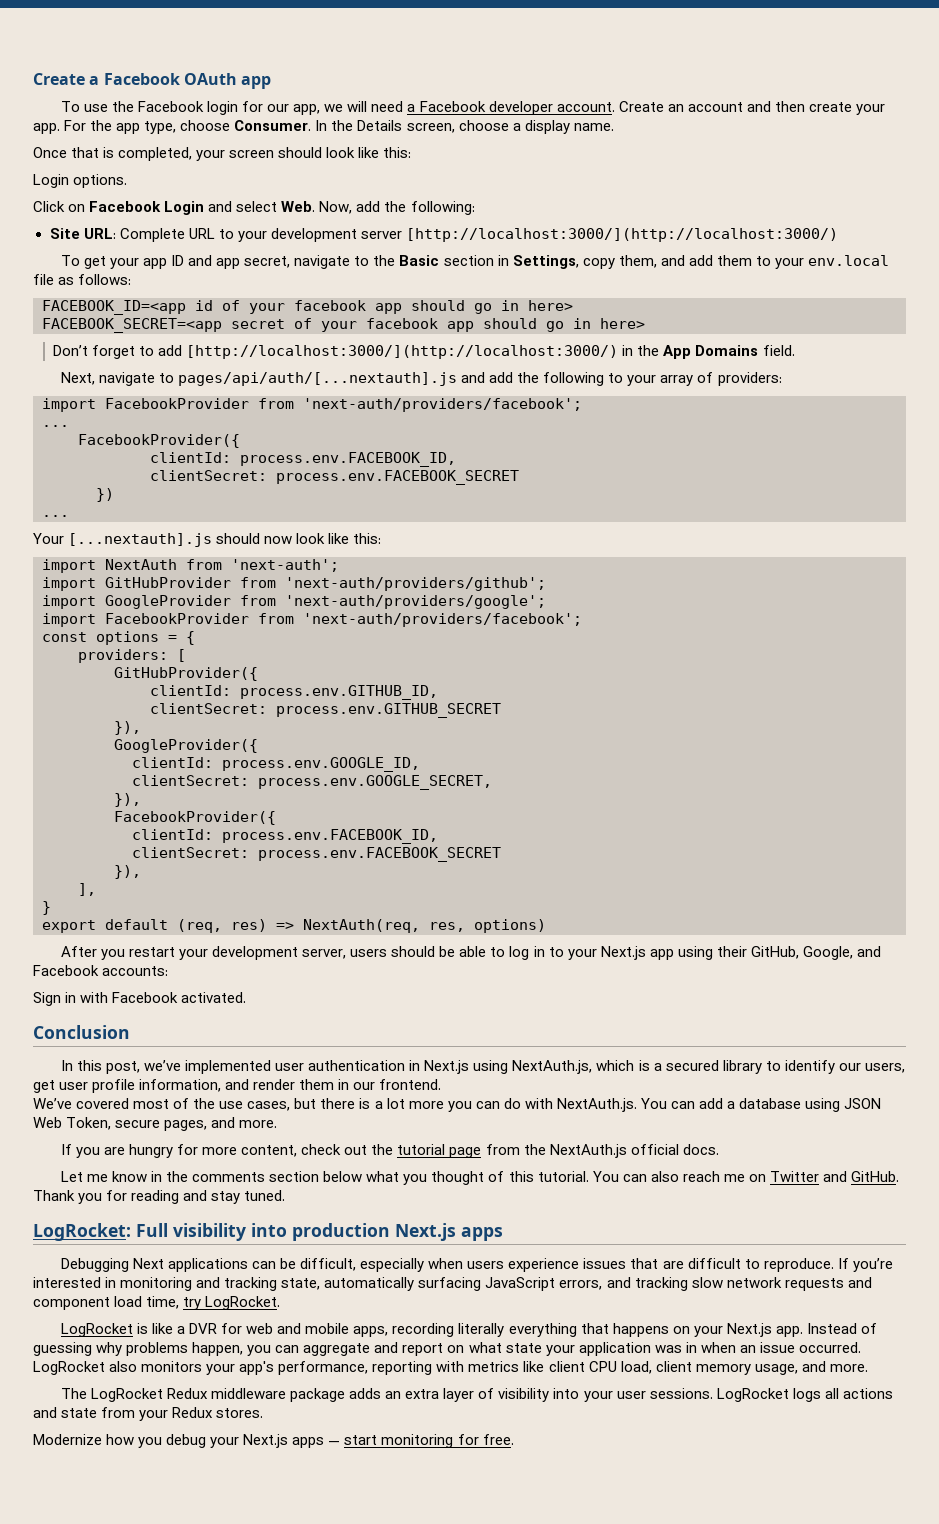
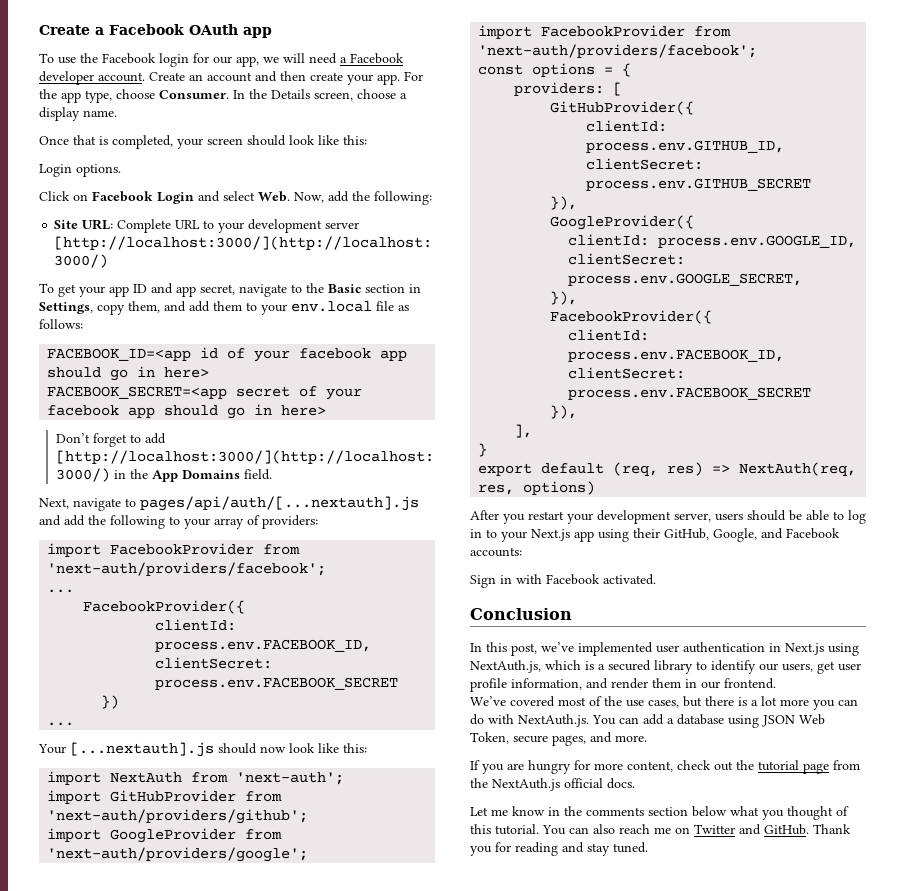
[33,1223,503,1241] [60,1258,893,1272] [33,1277,872,1291] [33,1296,281,1310] [60,1323,877,1337] [33,1342,861,1356] [33,1361,868,1375] [60,1388,893,1402] [33,1407,264,1421] [33,1434,514,1448] // LogRocket: Full visibility into production Next.js apps // Debugging Next applications can be difficult, especially when users experience issues that are difficult to reproduce. If you’re interested in monitoring and tracking state, automatically surfacing JavaScript errors, and tracking slow network requests and component load time, try LogRocket. // LogRocket is like a DVR for web and mobile apps, recording literally everything that happens on your Next.js app. Instead of guessing why problems happen, you can aggregate and report on what state your application was in when an issue occurred. LogRocket also monitors your app's performance, reporting with metrics like client CPU load, client memory usage, and more. // The LogRocket Redux middleware package adds an extra layer of visibility into your user sessions. LogRocket logs all actions and state from your Redux stores. // Modernize how you debug your Next.js apps — start monitoring for free. -> (648, 847) none

